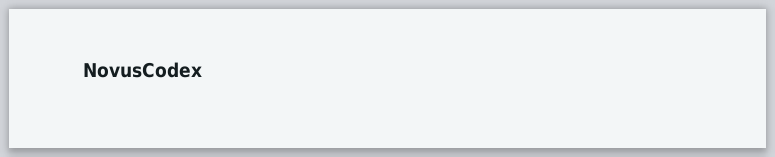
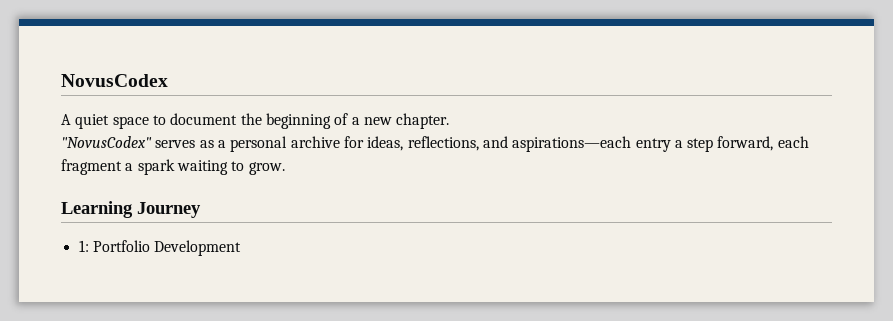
(202, 70) none -> [61,113,450,129] [61,136,809,152] [61,159,285,175] [61,201,201,218] [78,240,242,256] // A quiet space to document the beginning of a new chapter. // "NovusCodex" serves as a personal archive for ideas, reflections, and aspirations—each entry a step forward, each fragment a spark waiting to grow. // Learning Journey // 1: Portfolio Development

